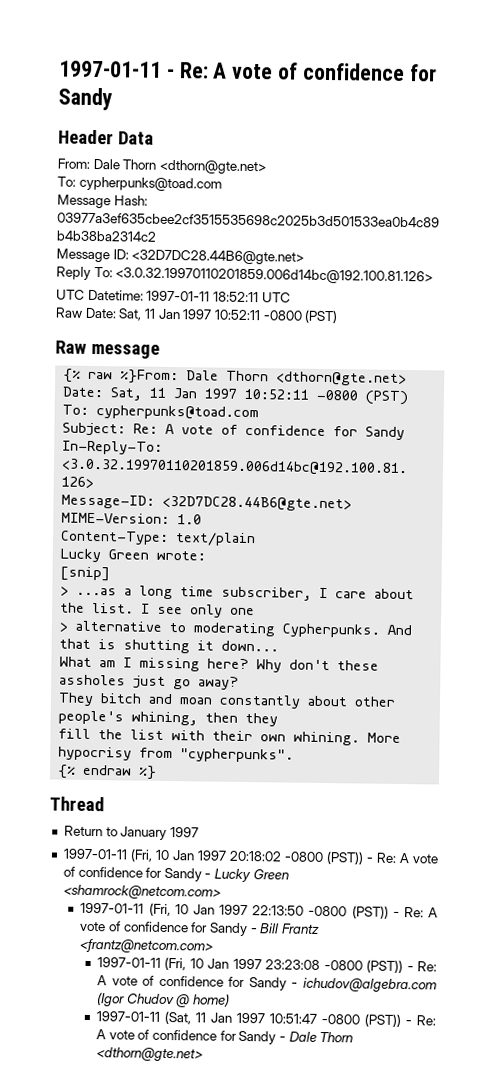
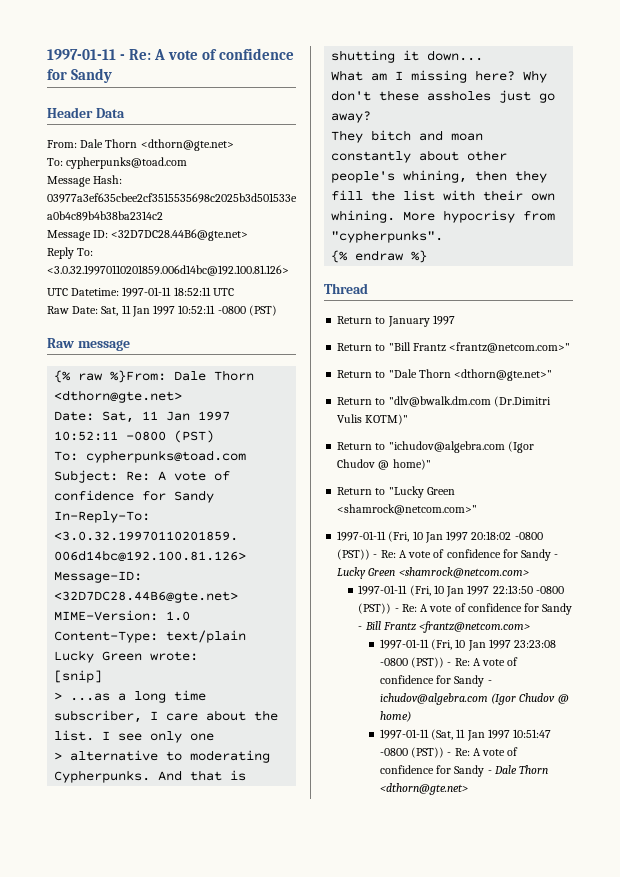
(199, 832) none -> [337,342,571,353] [337,369,553,381] [337,396,551,407] [337,414,409,425] [337,441,534,453] [337,459,431,470] [337,486,455,498] [337,504,478,515] // Return to "Bill Frantz <frantz@netcom.com>" // Return to "Dale Thorn <dthorn@gte.net>" // Return to "dlv@bwalk.dm.com (Dr.Dimitri Vulis KOTM)" // Return to "ichudov@algebra.com (Igor Chudov @ home)" // Return to "Lucky Green <shamrock@netcom.com>"

